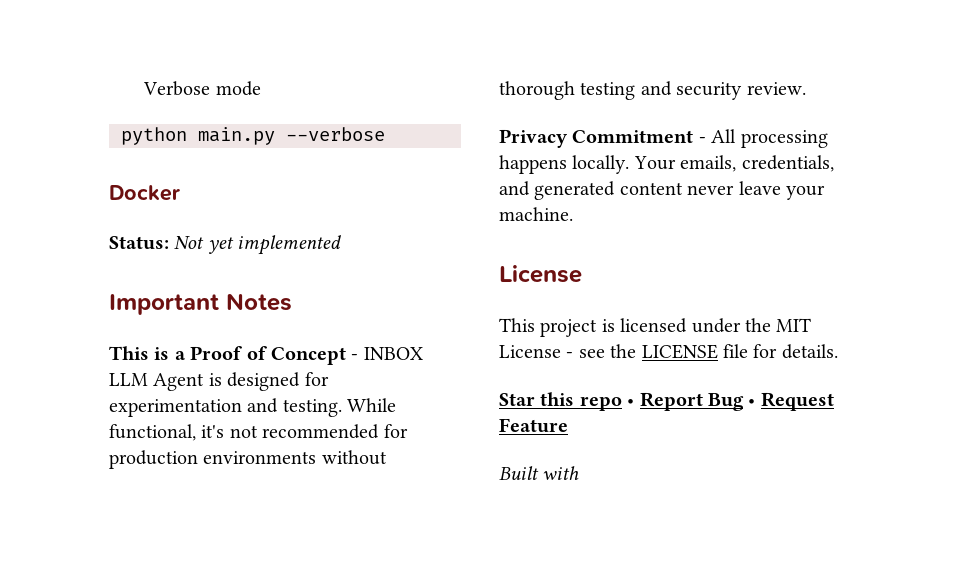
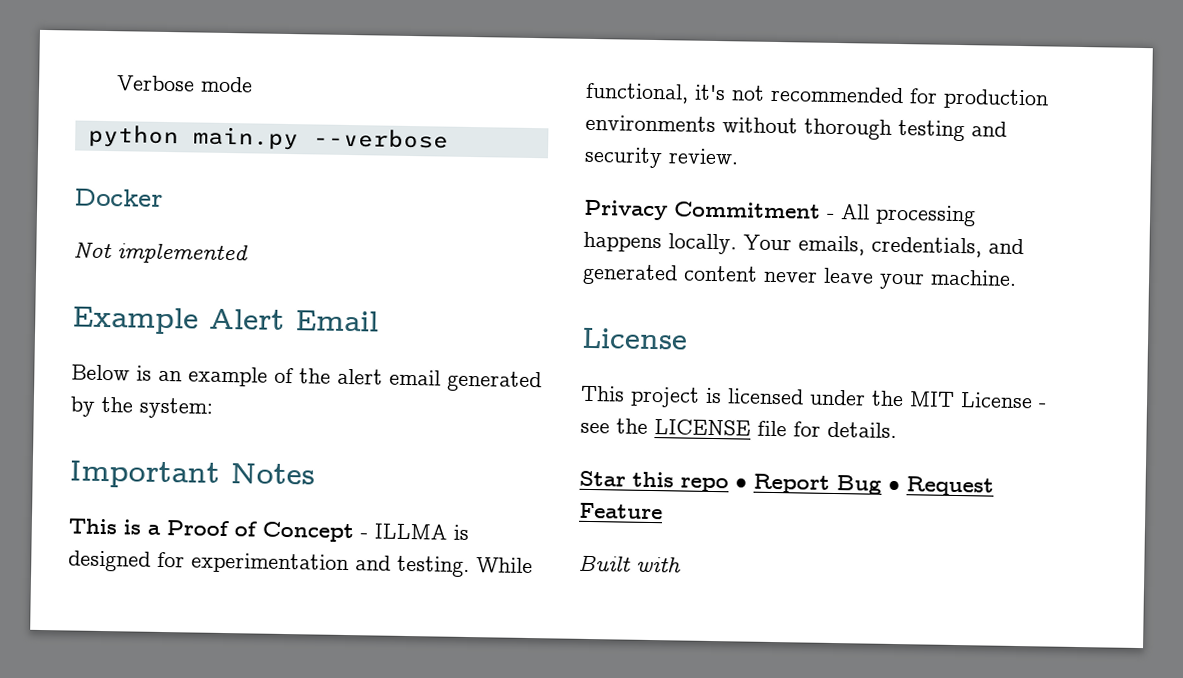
[109,235,342,255] Status: Not yet implemented -> [73,241,248,265] [72,306,379,335] [71,364,542,393] [70,396,213,419] Not implemented // Example Alert Email // Below is an example of the alert email generated by the system:
[363,347,423,360] [109,373,205,391] INBOX LLM Agent -> [374,523,447,540] ILLMA

